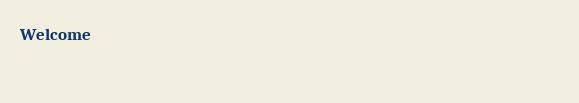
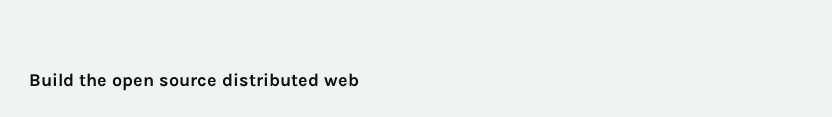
[19,28,91,40] Welcome -> [29,73,359,91] Build the open source distributed web

